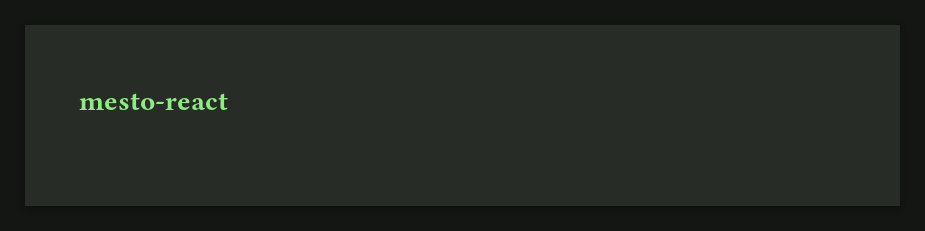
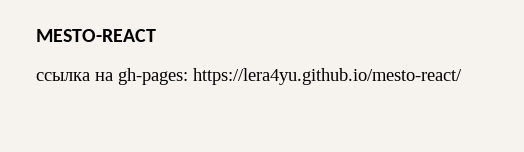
[79,93,228,110] mesto-react -> [36,29,156,42] [36,68,462,85] MESTO-REACT // ссылка на gh-pages: https://lera4yu.github.io/mesto-react/

